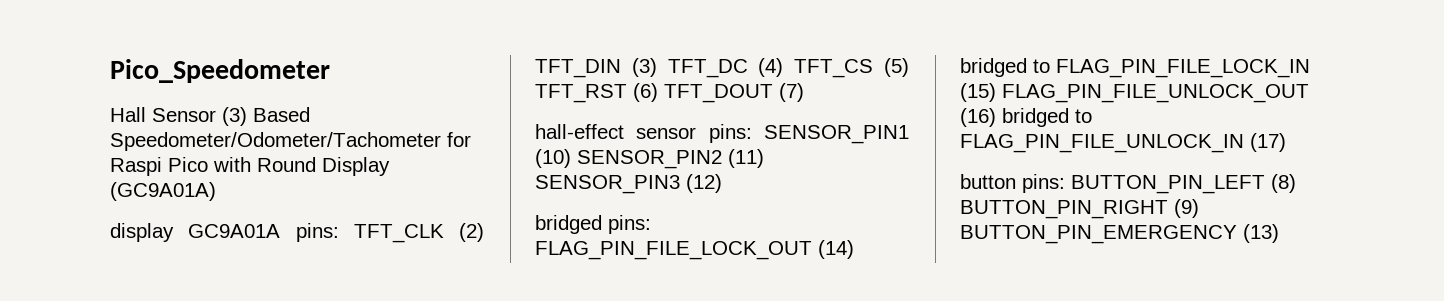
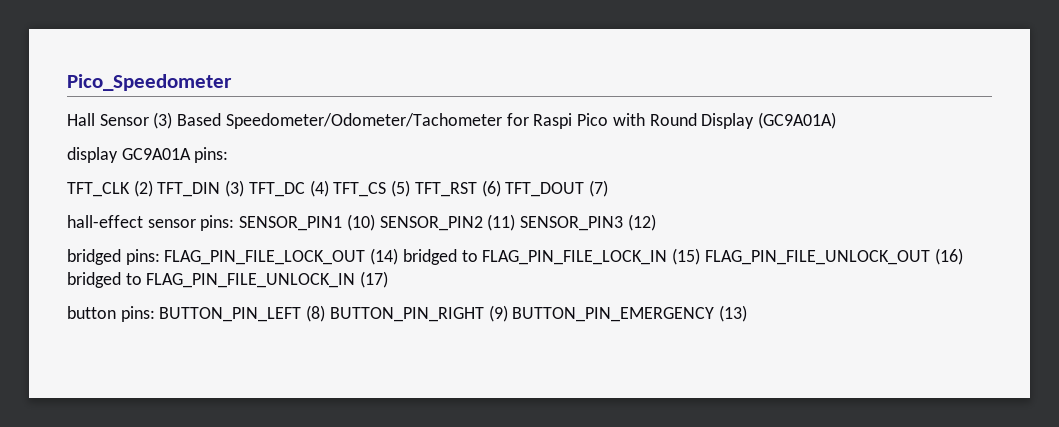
(339, 232) none -> (229, 155) //

